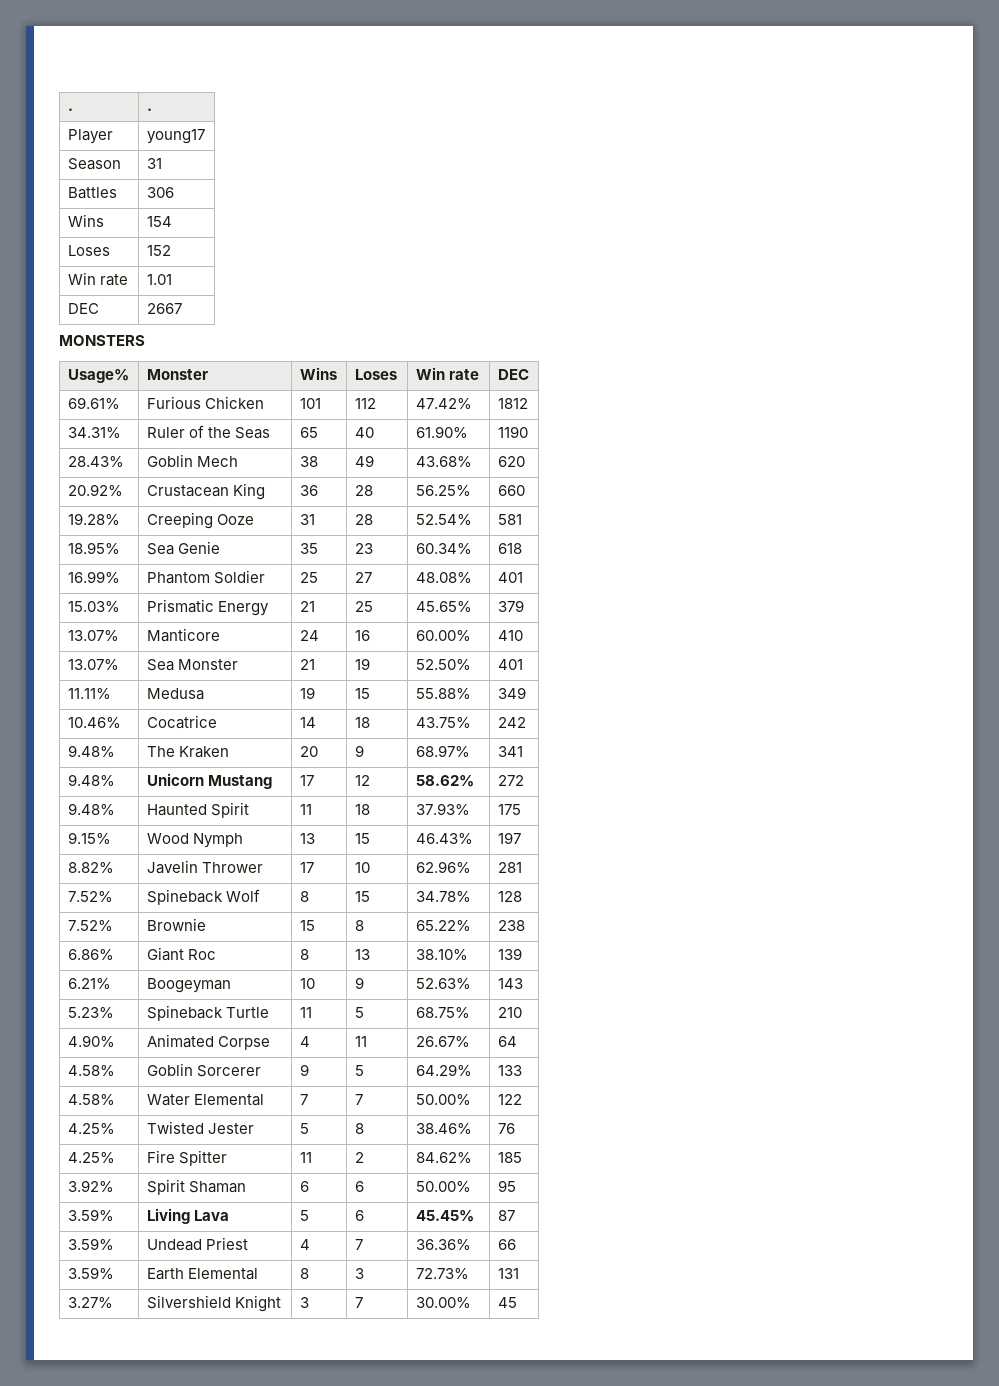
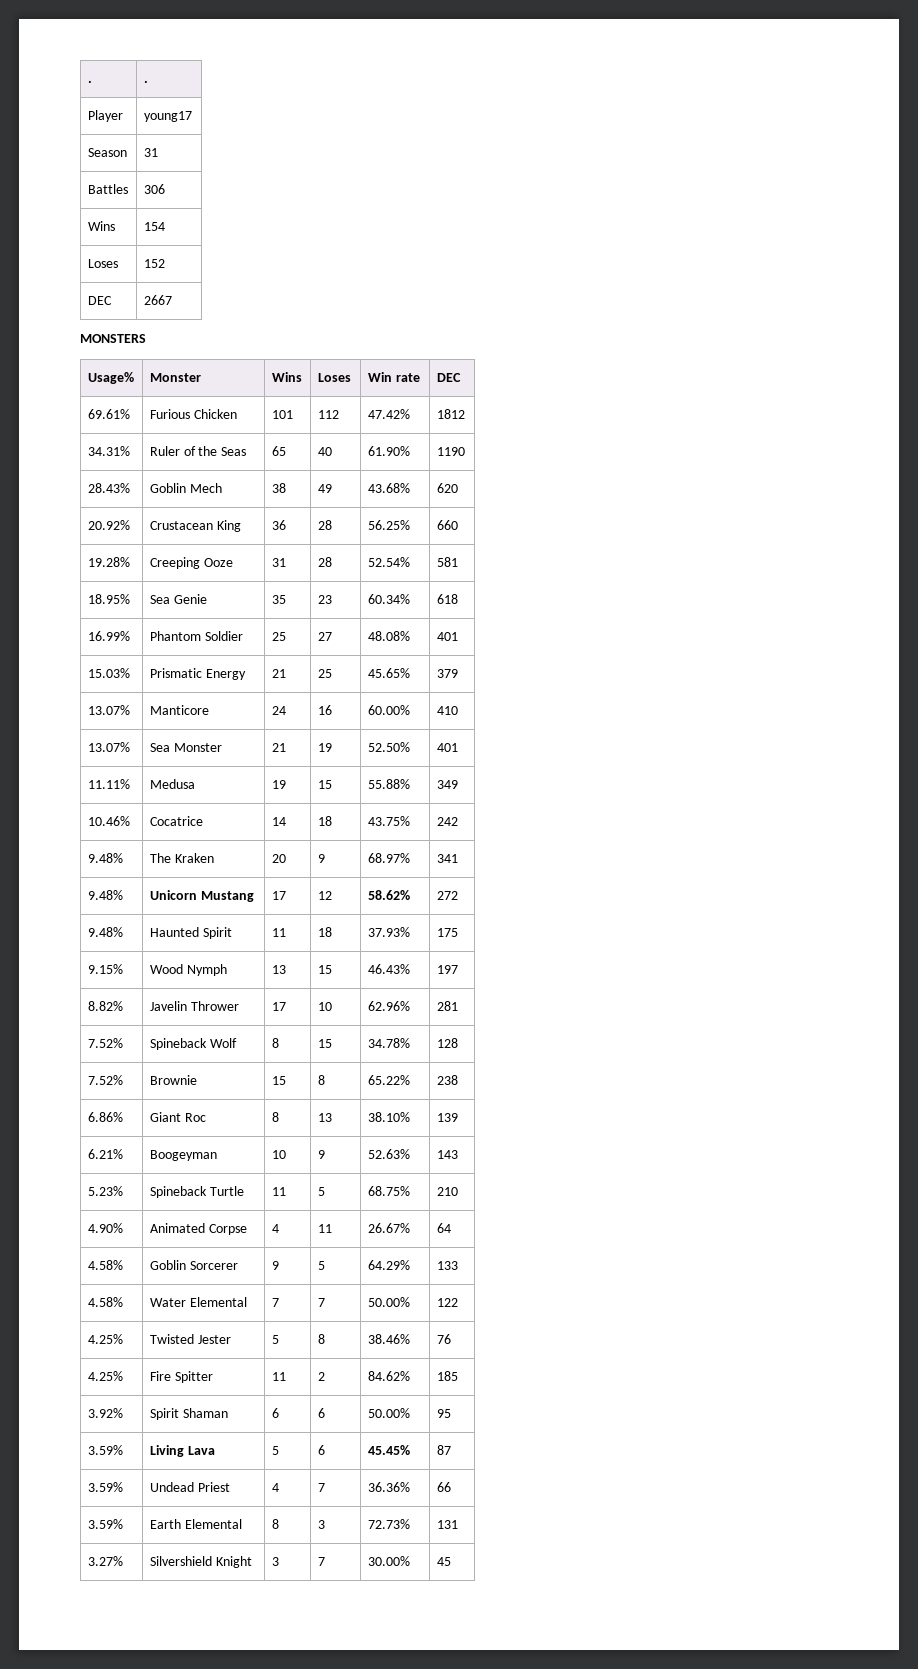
[67,272,128,286] [146,274,172,285] // Win rate | 1.01 -> (165, 263) none

